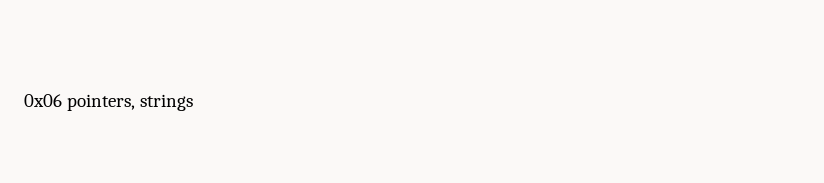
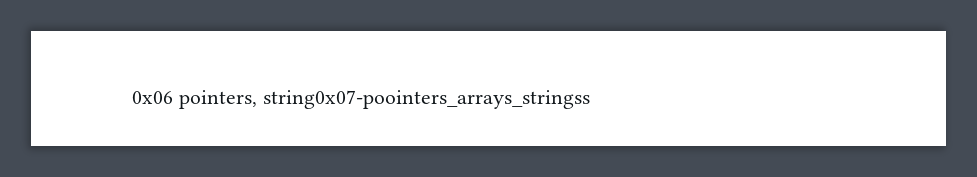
[140,94,194,111] strings -> [262,90,590,109] string0x07-poointers_arrays_stringss

